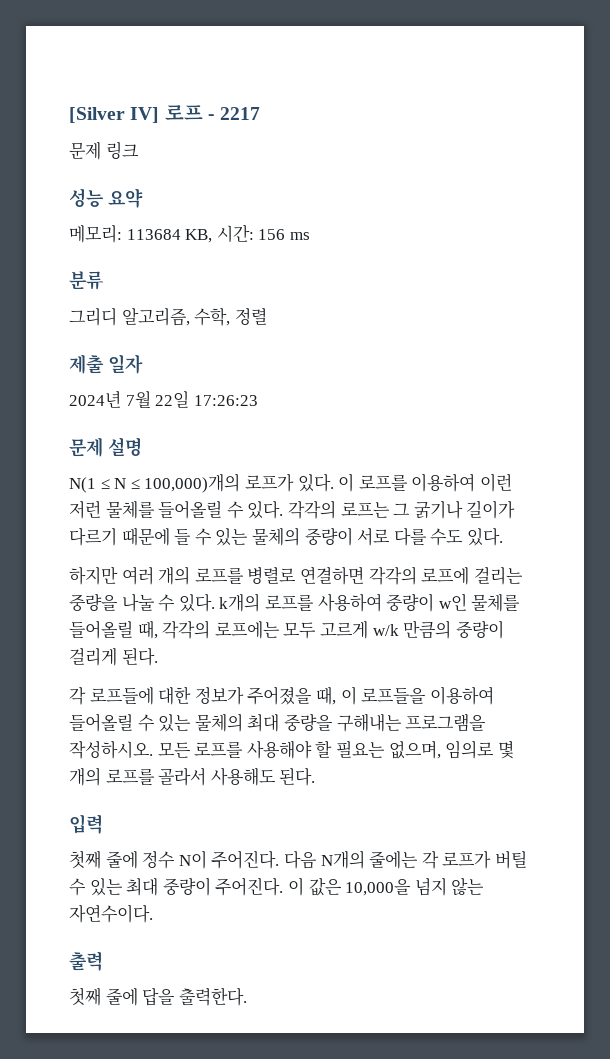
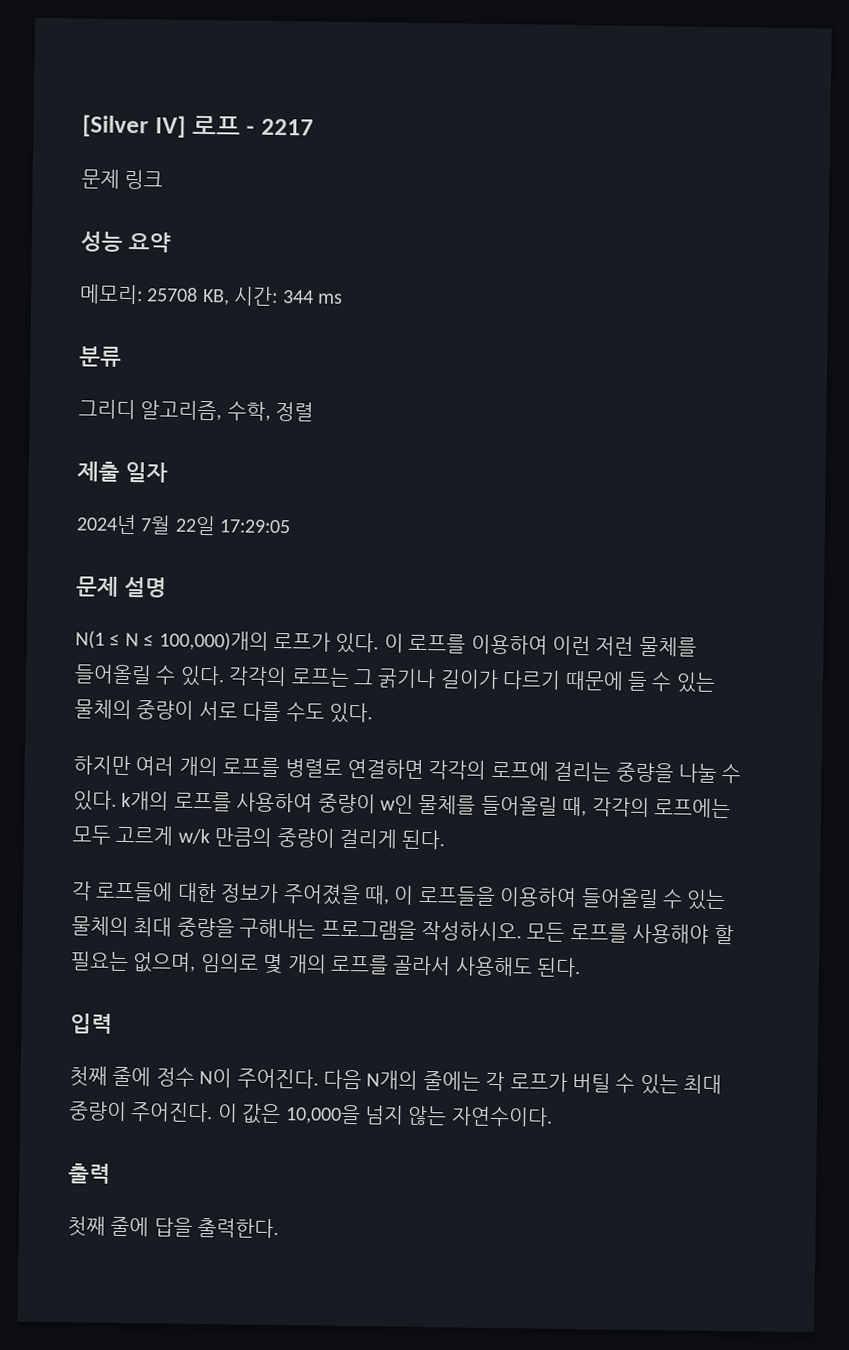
[126,229,181,240] 113684 -> [146,287,199,302] 25708
[258,229,286,240] 156 -> [281,290,314,304] 344
[193,395,258,406] 17:26:23 -> [219,519,292,534] 17:29:05

